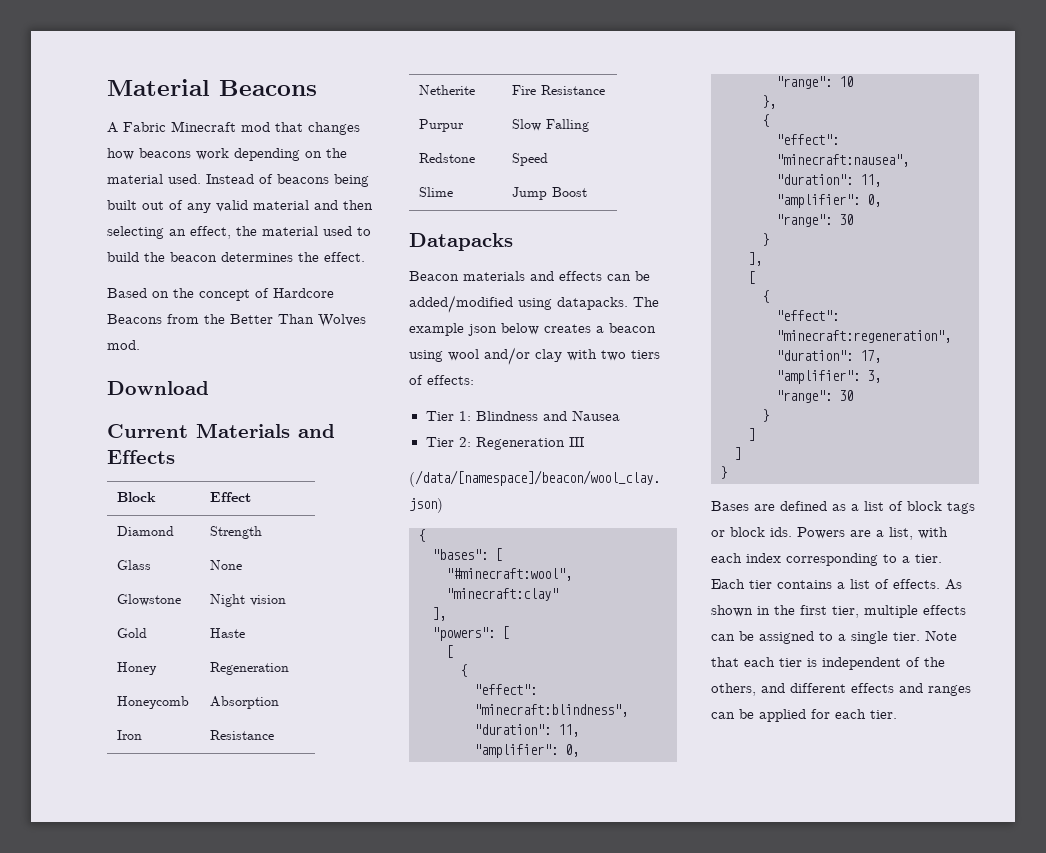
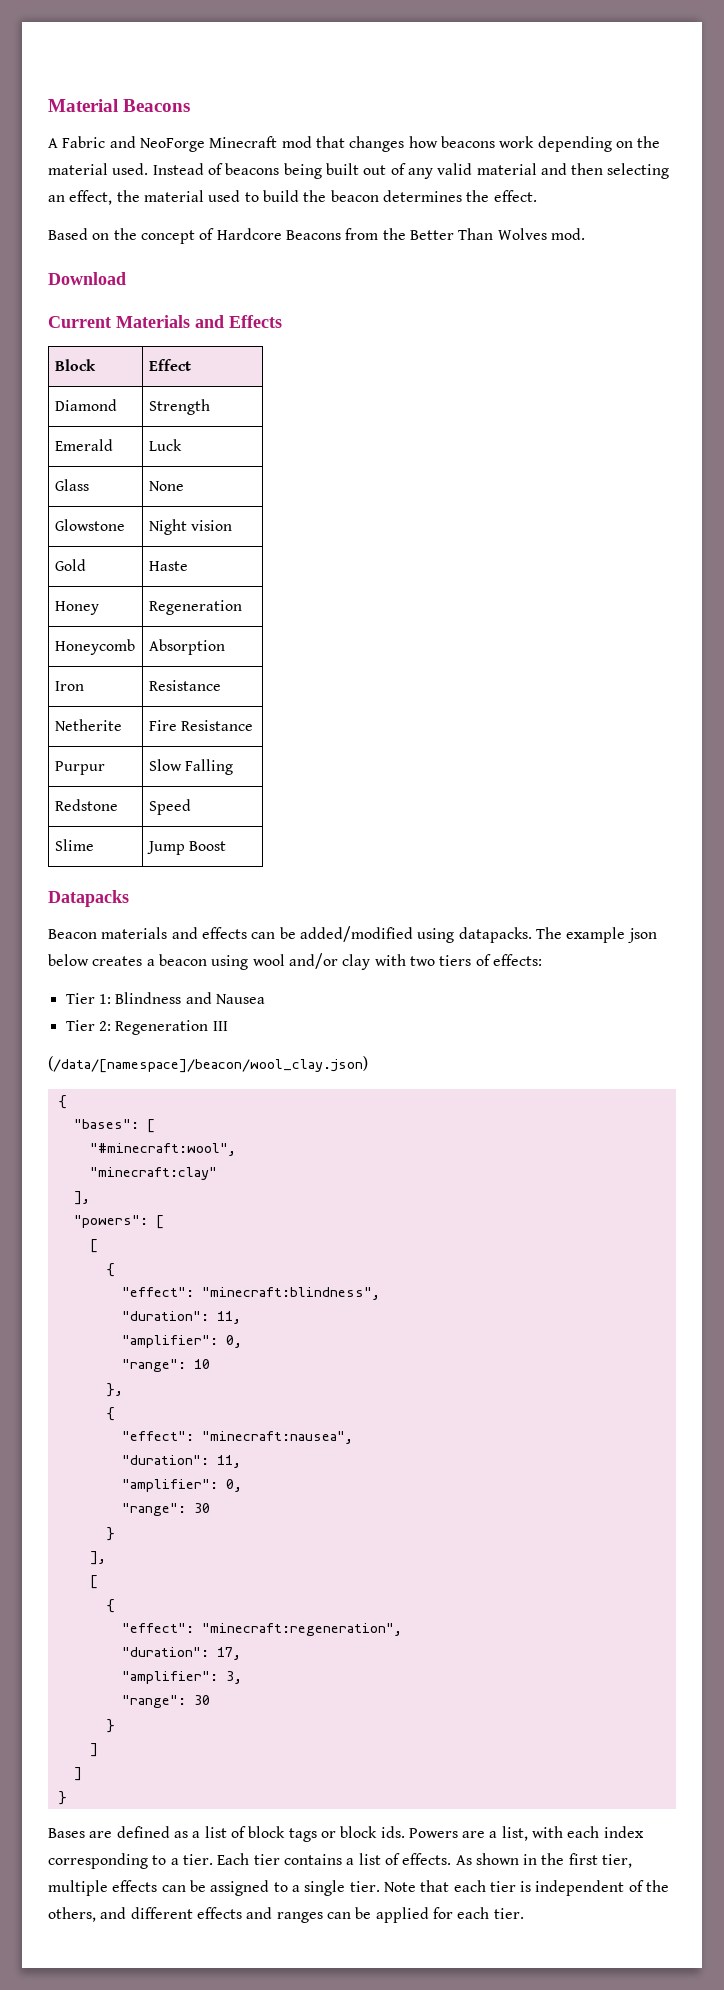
(166, 127) none -> [109,136,205,152] and NeoForge
(263, 532) none -> [54,439,113,451] [148,439,182,451] // Emerald | Luck

